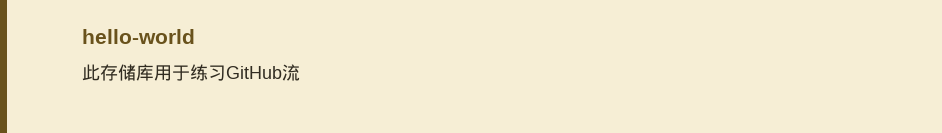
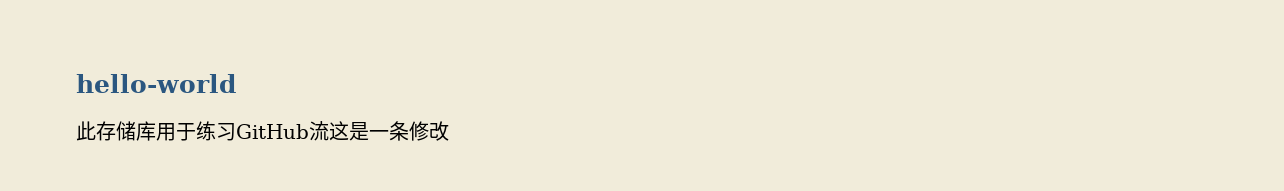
(300, 72) none -> [329,121,449,141] 这是一条修改

